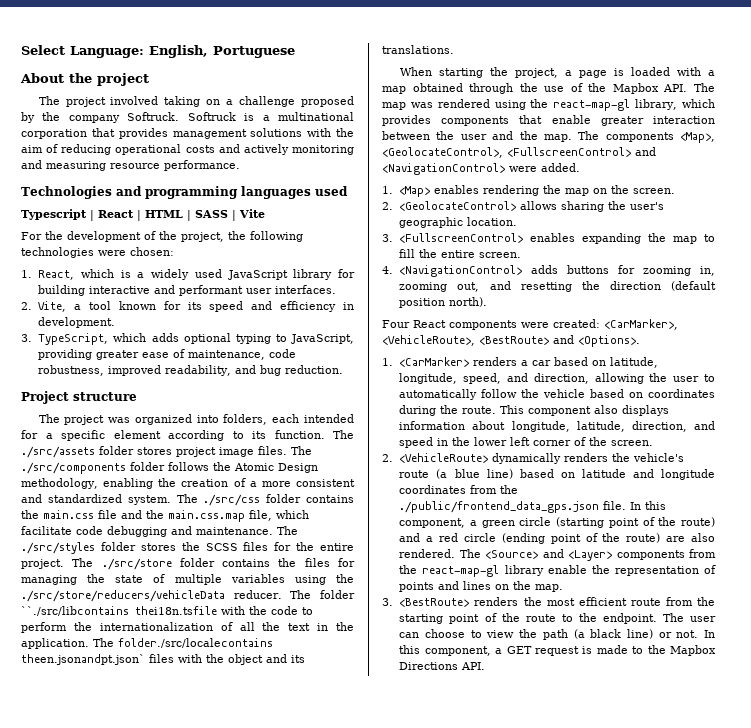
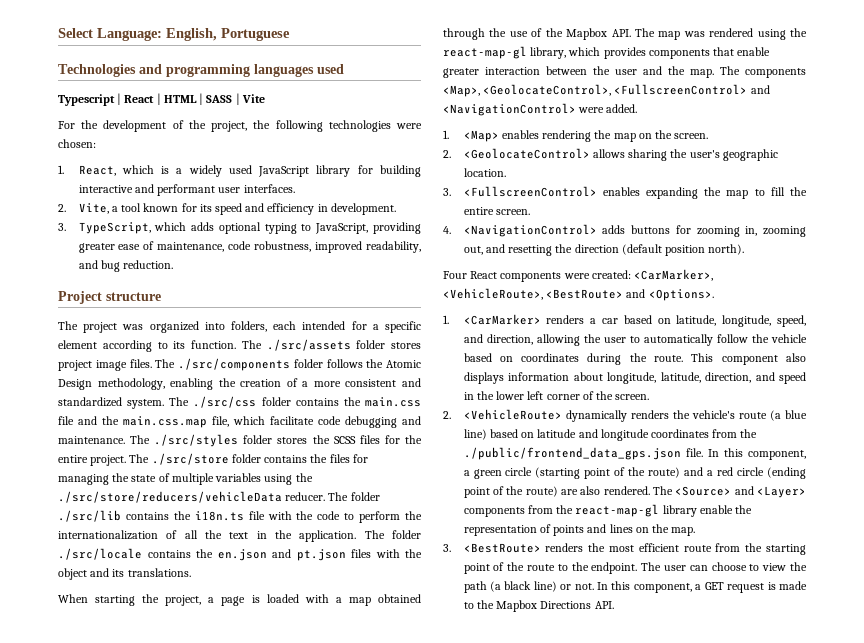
[20,73,149,86] [38,96,354,107] [21,112,354,123] [21,128,354,139] [21,144,354,155] [21,160,240,171] // About the project // The project involved taking on a challenge proposed by the company Softruck. Softruck is a multinational corporation that provides management solutions with the aim of reducing operational costs and actively monitoring and measuring resource performance. -> (290, 34) none
[21,606,217,616] ``./src/libcontains thei18n.tsfile -> [58,510,265,522] ./src/lib contains the i18n.ts file
[118,638,273,648] [21,654,145,665] folder./src/localecontains theen.jsonandpt.json` -> [392,530,421,539] [58,548,346,561] folder ./src/locale contains the en.json and pt.json

